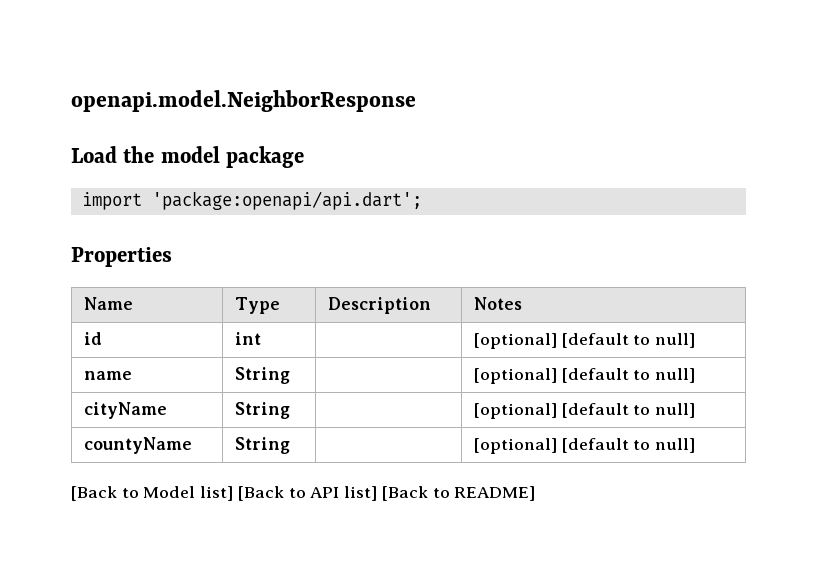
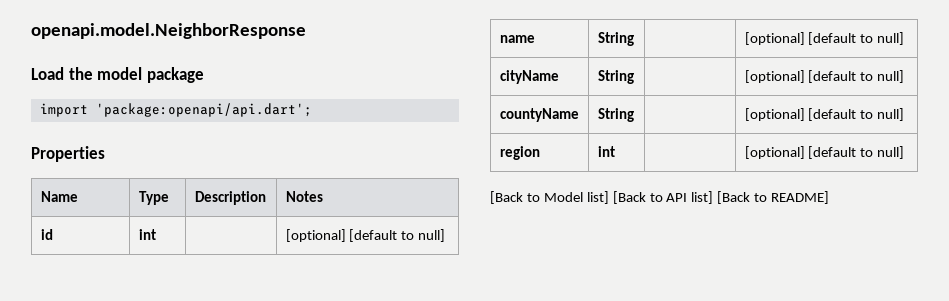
(696, 445) none -> [499,146,540,160] [597,146,615,157] [744,146,905,159] // region | int | | [optional] [default to null]

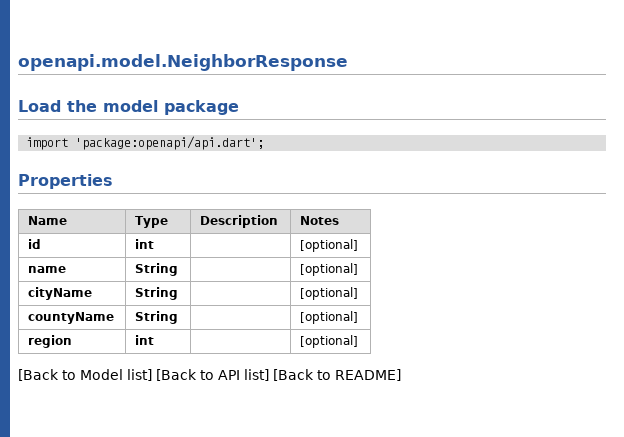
[349,229,446,242] [default to null] -> (359, 245) none
[808,32,905,45] [default to null] -> (359, 269) none
[808,70,905,83] [default to null] -> (359, 293) none
[808,108,905,121] [default to null] -> (359, 317) none
[808,146,905,159] [default to null] -> (359, 341) none

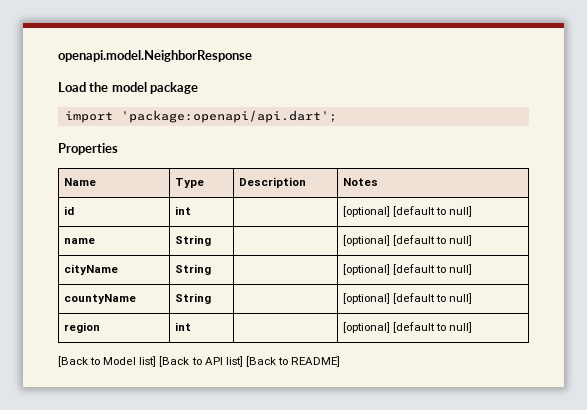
(359, 245) none -> [392,206,473,217] [default to null]
(359, 269) none -> [392,235,473,246] [default to null]
(359, 293) none -> [392,264,473,275] [default to null]
(359, 317) none -> [392,293,473,304] [default to null]
(359, 341) none -> [392,322,473,333] [default to null]

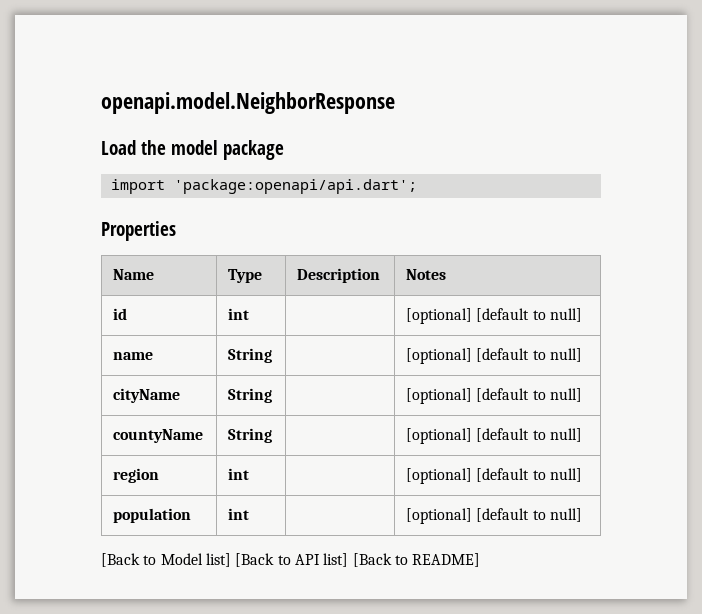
(473, 327) none -> [112,508,191,523] [227,508,249,520] [405,508,582,524] // population | int | | [optional] [default to null]

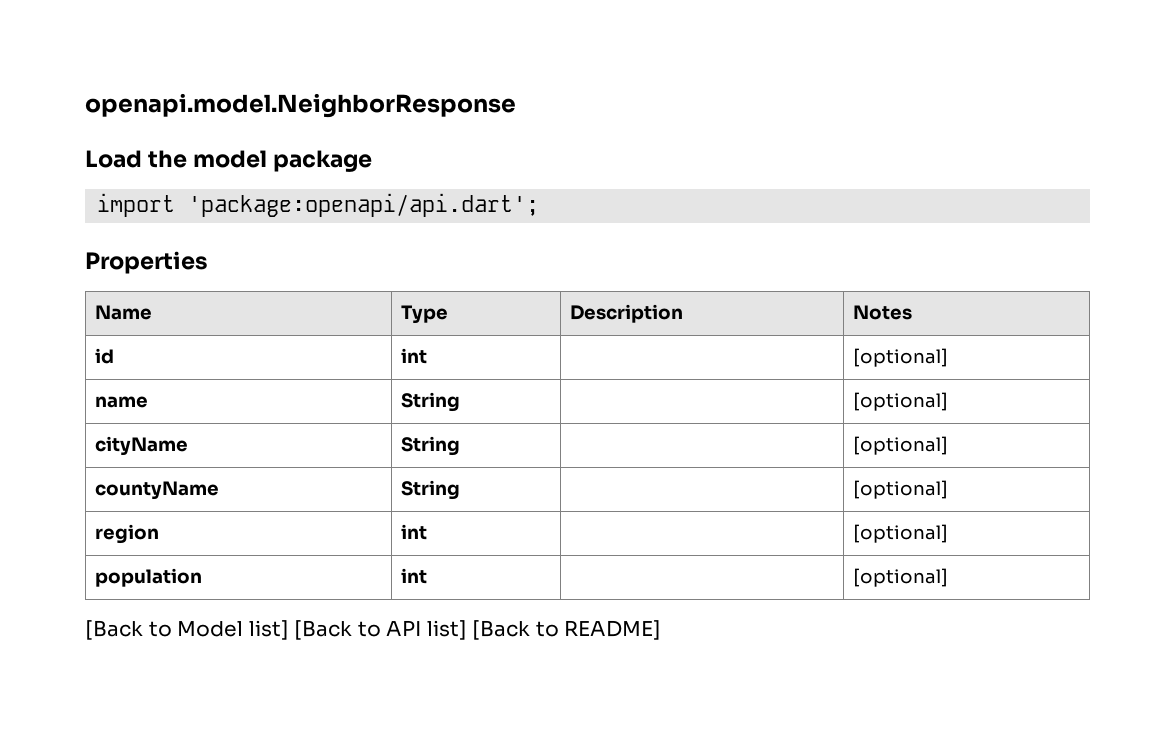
[476,308,582,322] [default to null] -> (949, 357) none
[476,348,582,362] [default to null] -> (949, 401) none
[476,388,582,402] [default to null] -> (949, 445) none
[476,428,582,442] [default to null] -> (949, 489) none
[476,468,582,482] [default to null] -> (949, 533) none
[476,508,582,522] [default to null] -> (949, 577) none

